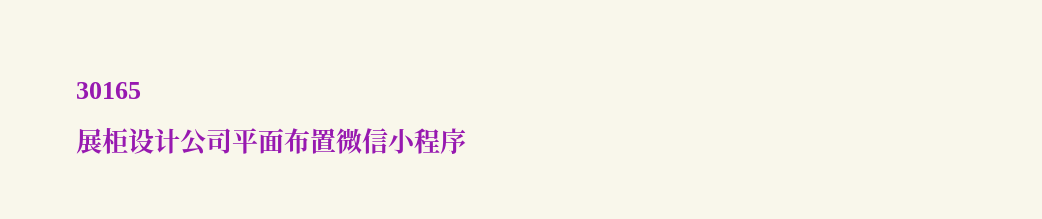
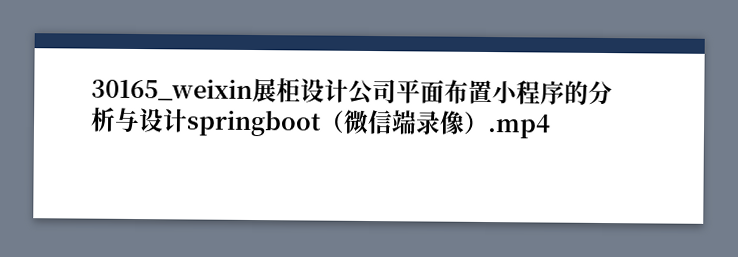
[76,82,141,99] 30165 // -> [91,78,253,102] 30165_weixin
[336,128,466,154] 微信小程序 -> [492,80,613,106] [90,106,551,139] 小程序的分析与设计springboot（微信端录像）.mp4

